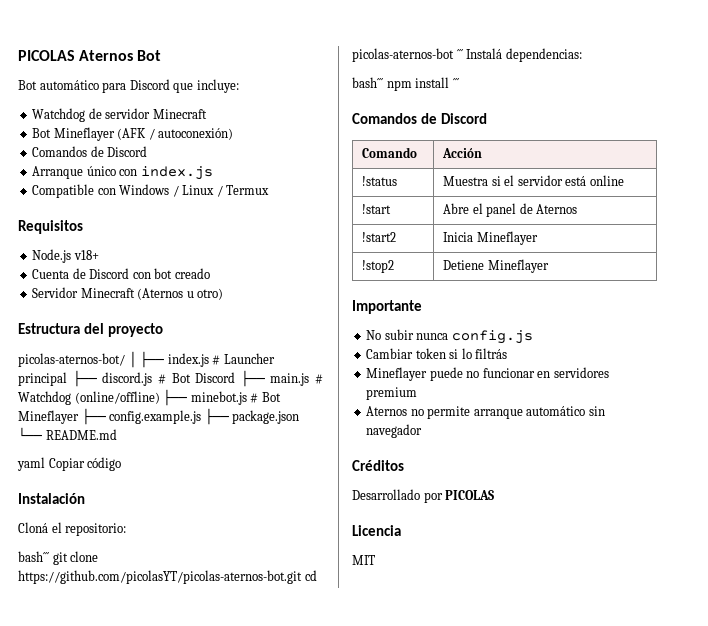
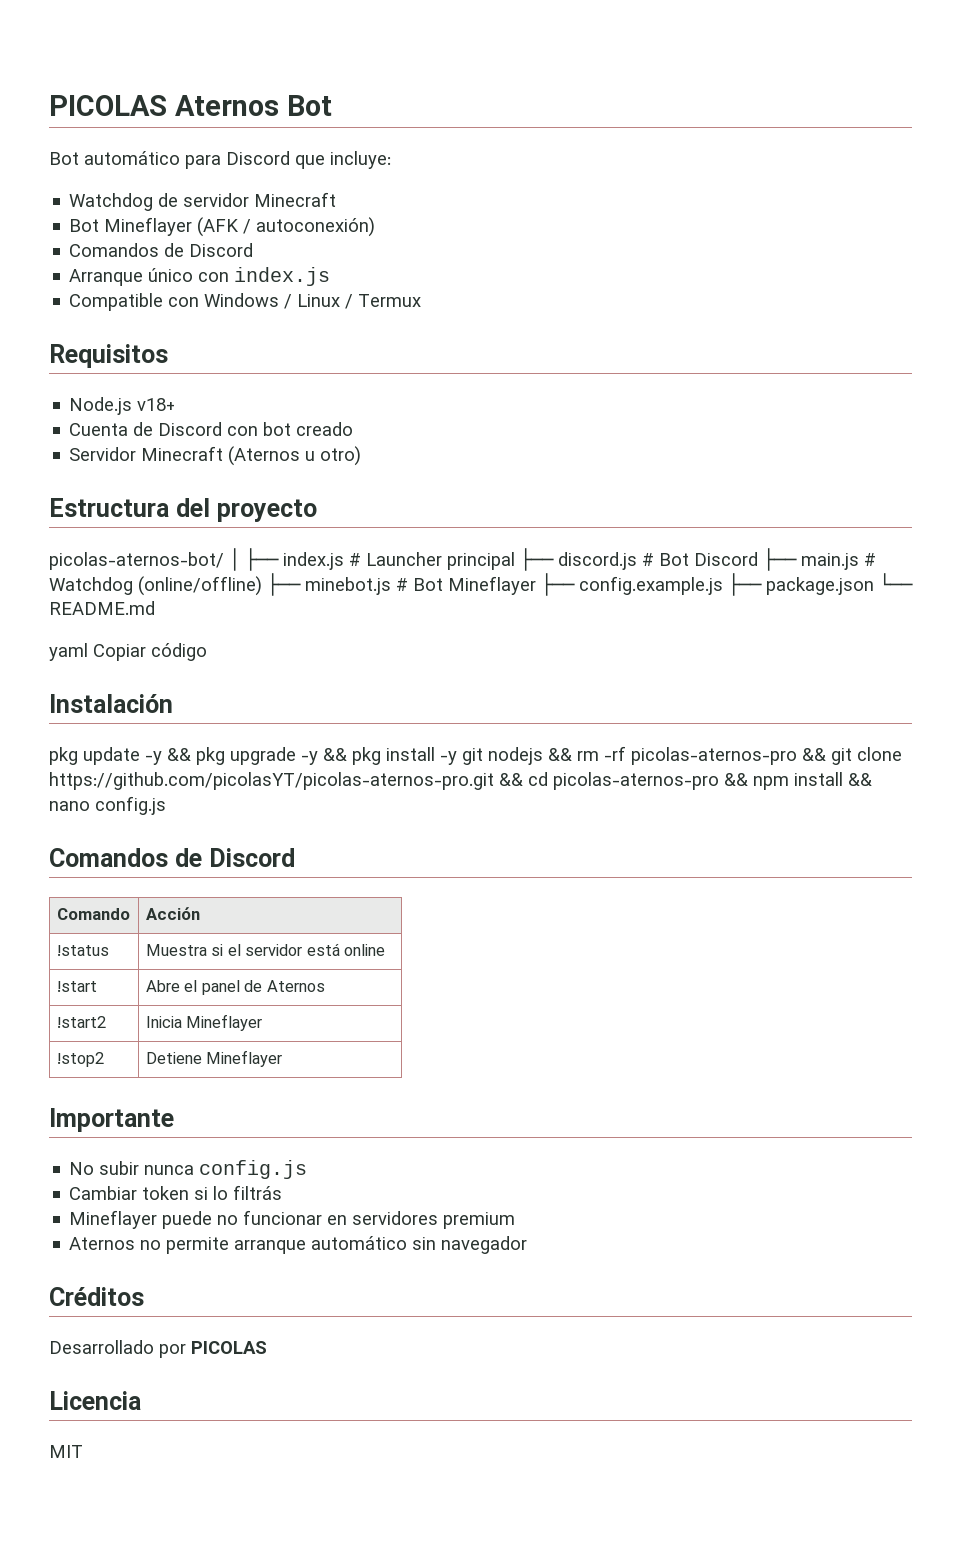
[18,522,127,536] [18,551,99,565] [18,570,317,584] [352,48,582,62] [352,77,459,91] Cloná el repositorio: // bash´´´ git clone https://github.com/picolasYT/picolas-aternos-bot.git cd picolas-aternos-bot ´´´ Instalá dependencias: // bash´´´ npm install ´´´ -> [49,746,902,765] [49,772,872,790] [49,796,166,815] pkg update -y && pkg upgrade -y && pkg install -y git nodejs && rm -rf picolas-aternos-pro && git clone https://github.com/picolasYT/picolas-aternos-pro.git && cd picolas-aternos-pro && npm install && nano config.js

